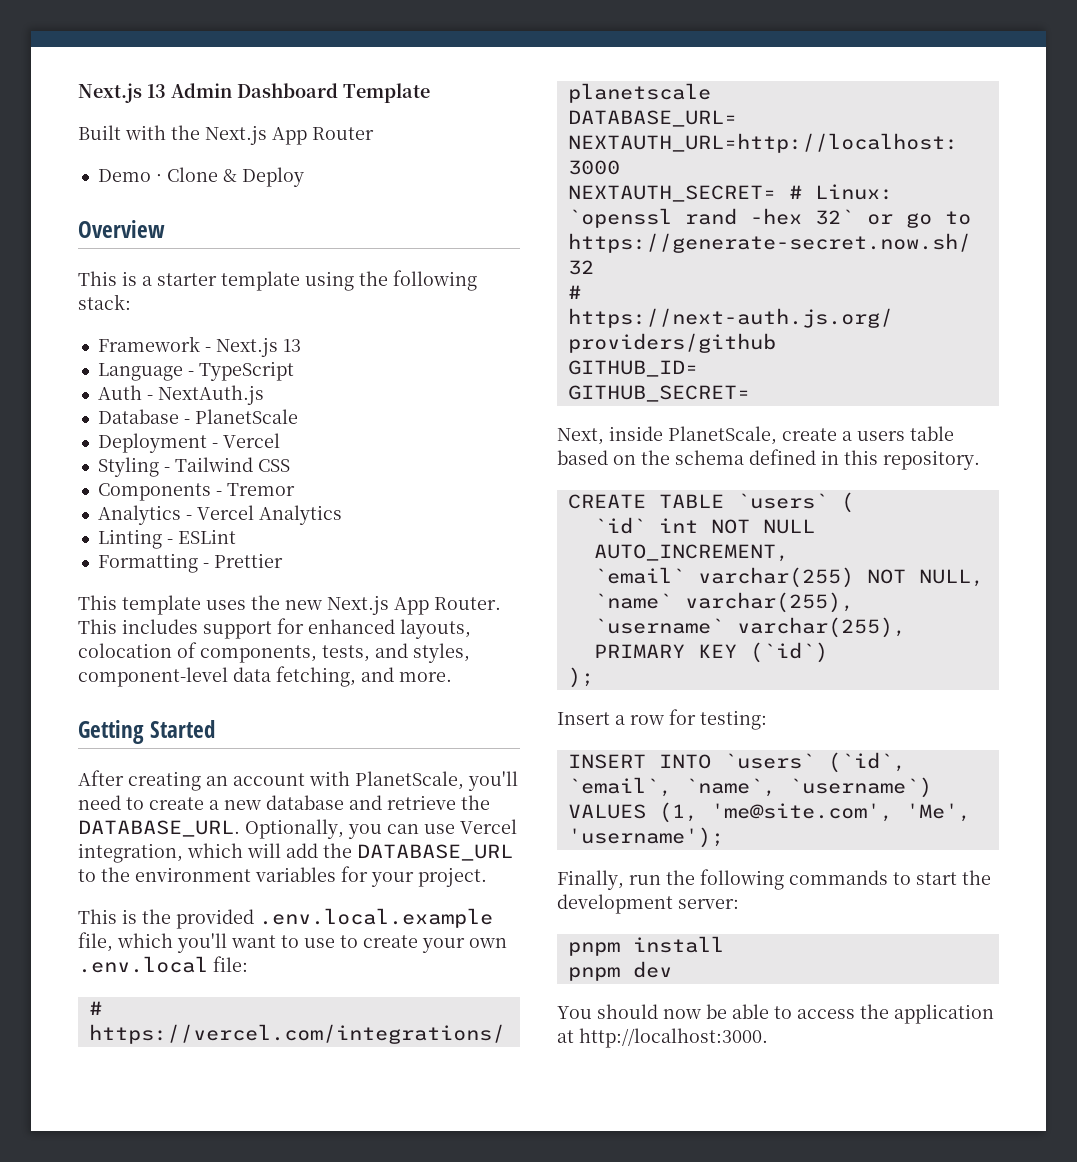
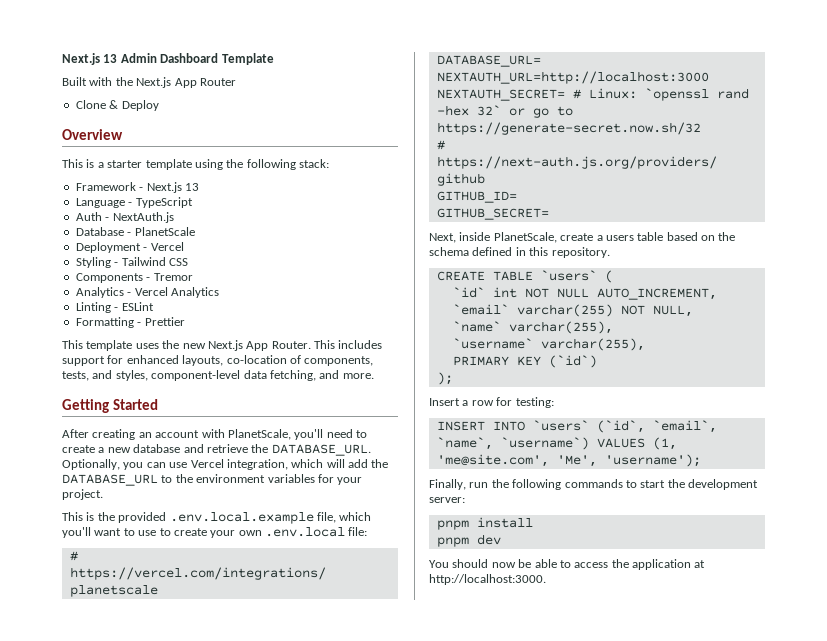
[97,169,162,182] Demo · -> (236, 82) none
[78,643,172,658] colocation -> [226,355,287,364] co-location

